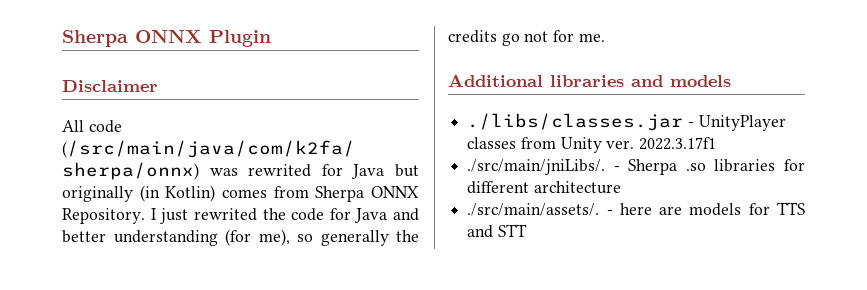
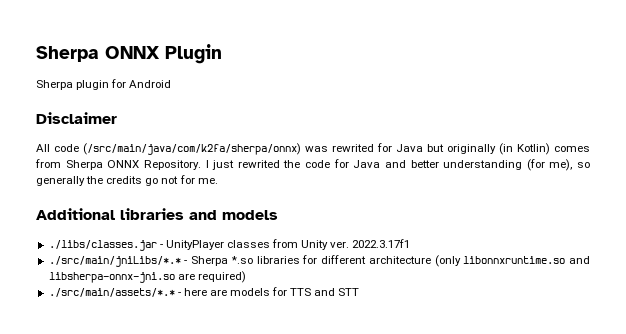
(271, 38) none -> [36,79,172,90] // Sherpa plugin for Android
[467,159,606,175] ./src/main/jniLibs/. -> [48,256,181,267] ./src/main/jniLibs/*.*
[685,163,706,171] .so -> [230,256,253,264] *.so
[467,203,600,216] // ./src/main/assets/. -> [434,255,590,267] [48,271,246,283] [48,288,175,297] (only libonnxruntime.so and libsherpa-onnx-jni.so are required) // ./src/main/assets/*.*

